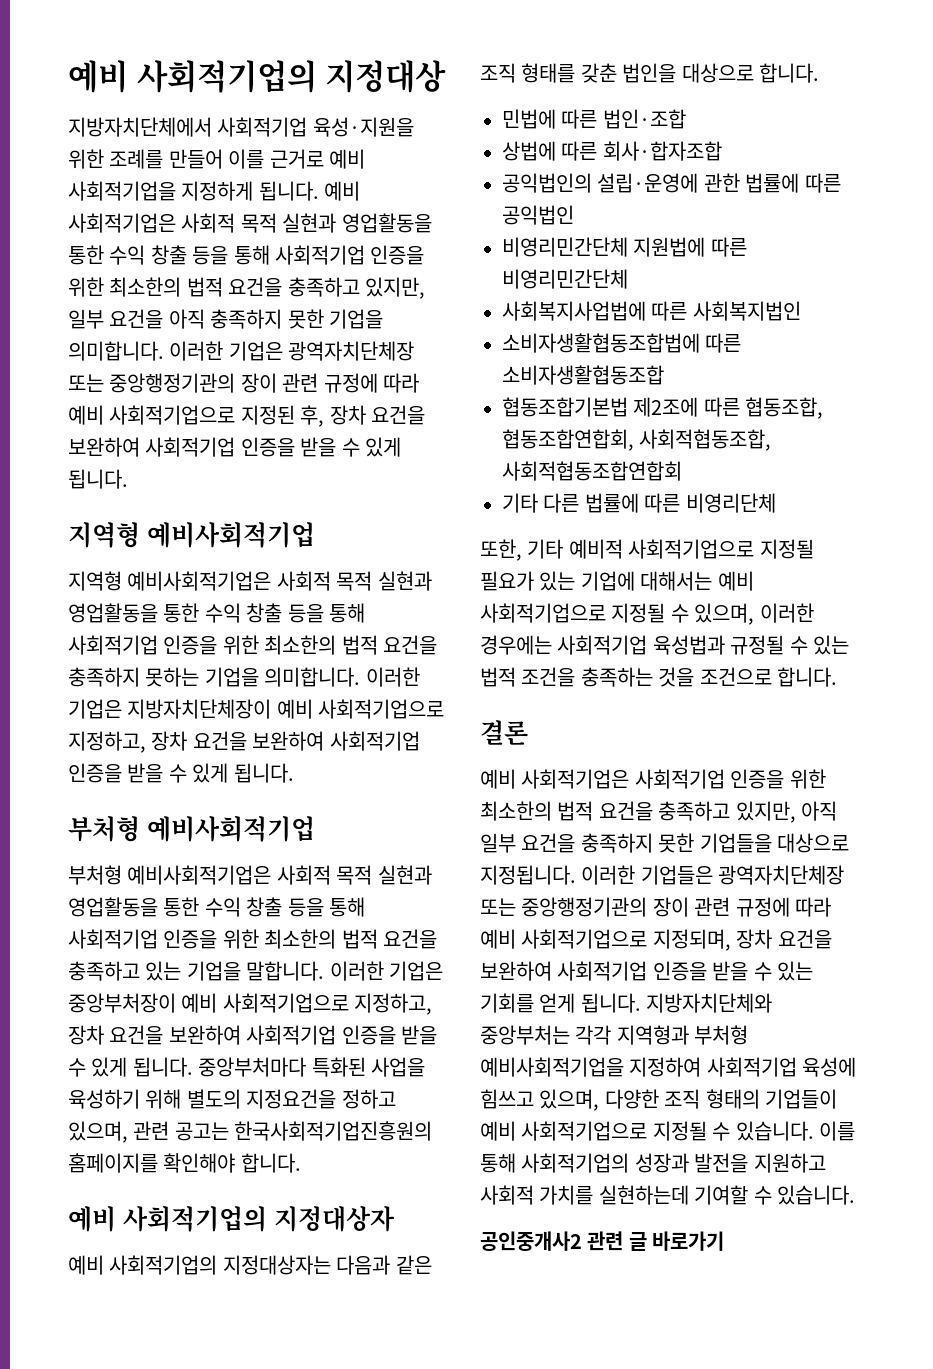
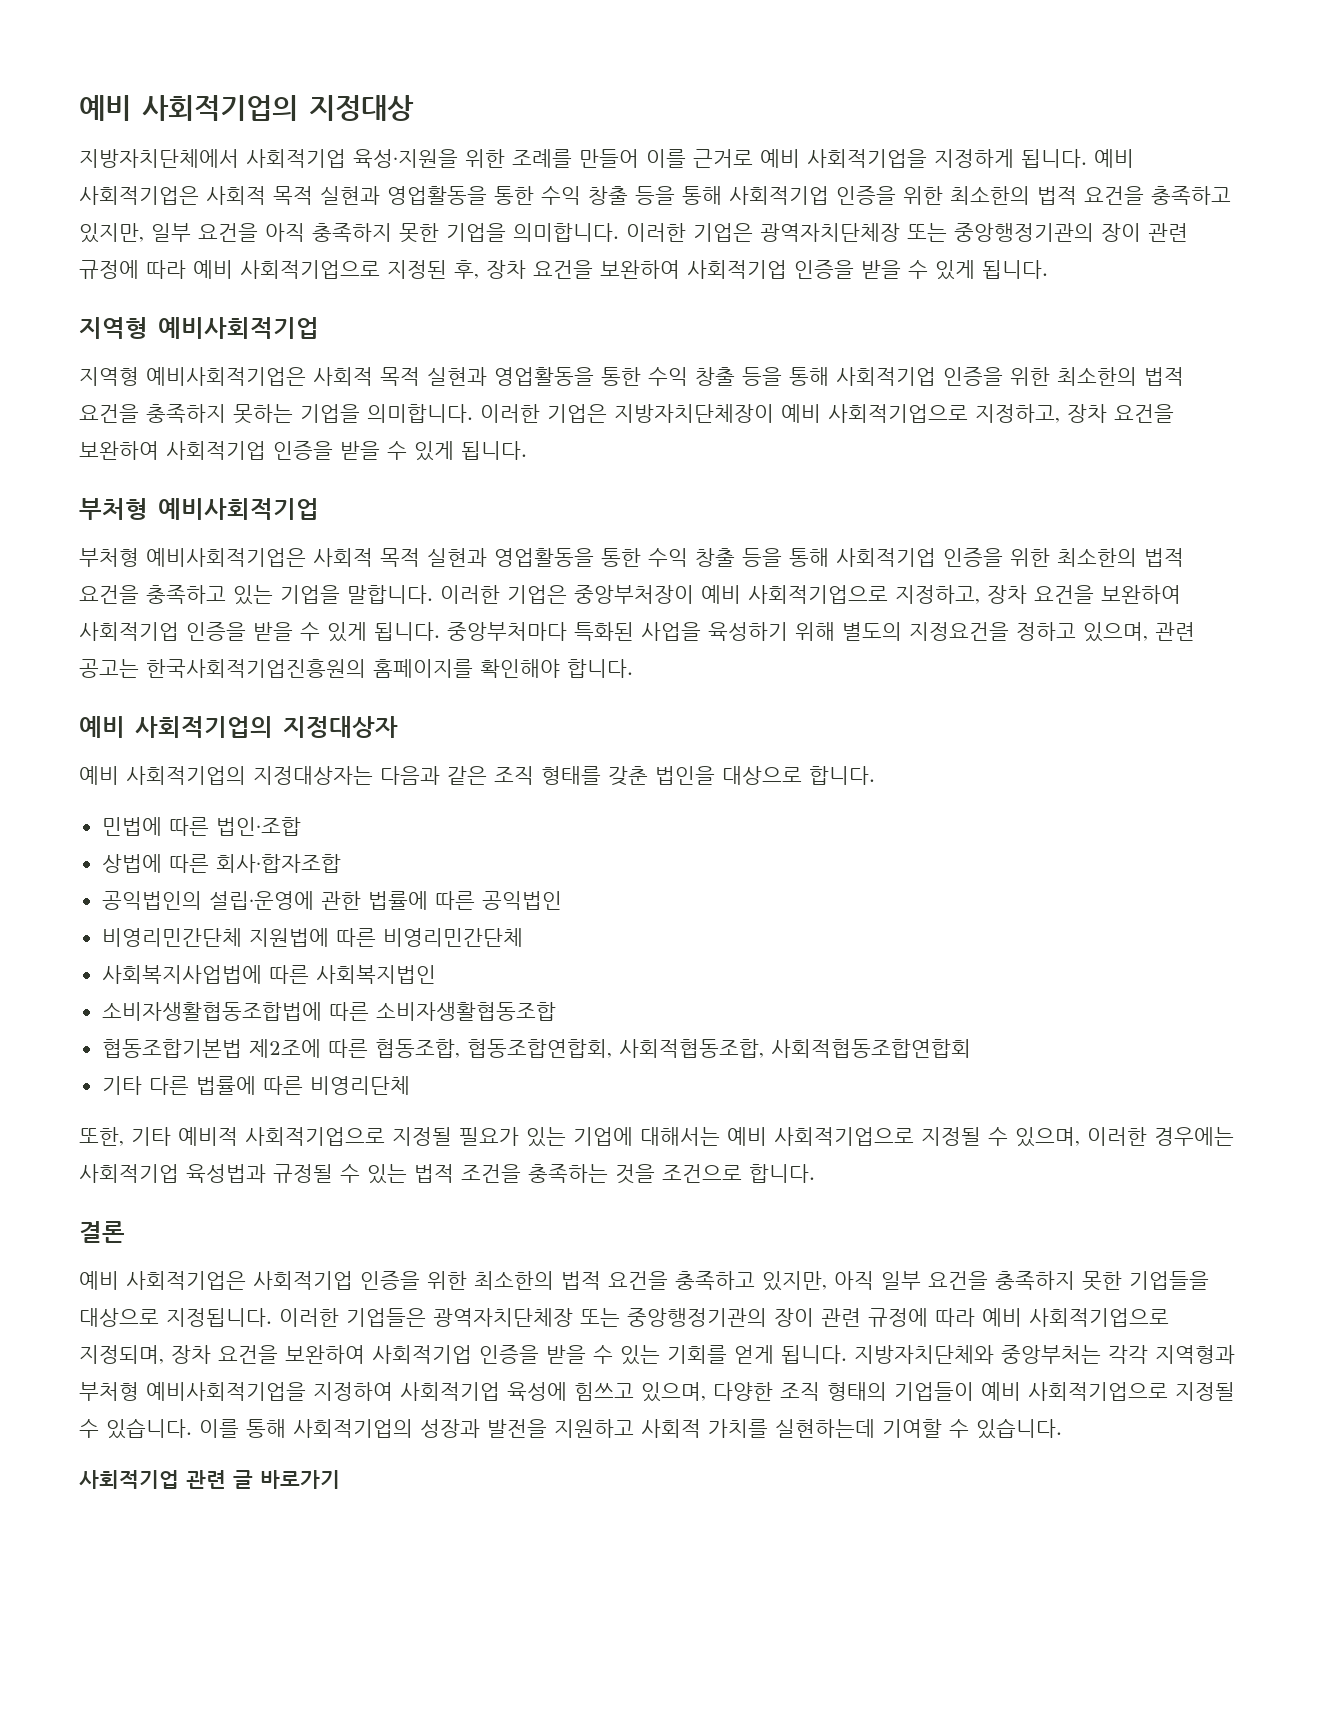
[480,1231,582,1251] 공인중개사2 -> [79,1470,179,1489] 사회적기업

